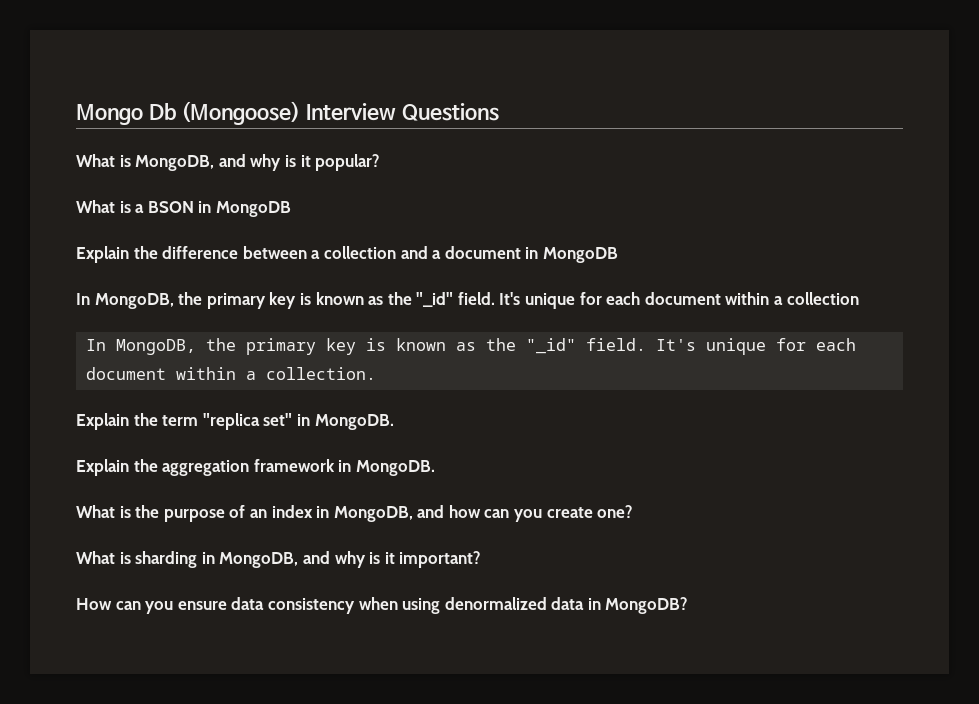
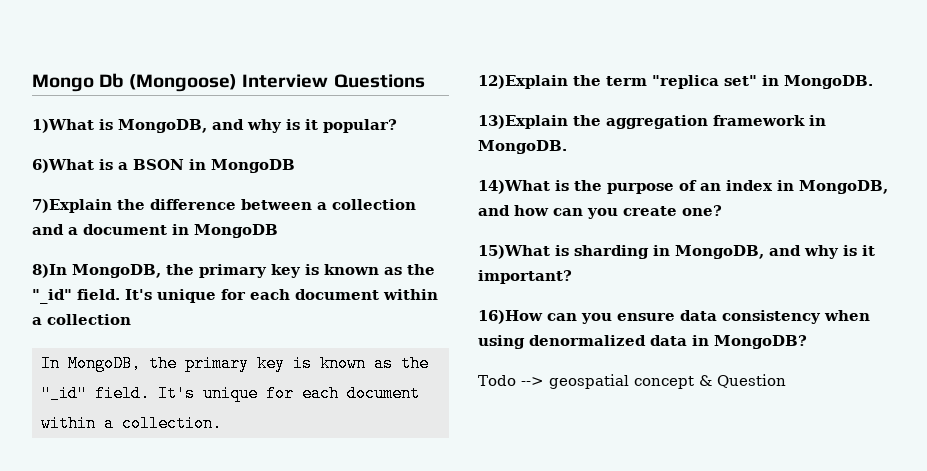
[76,154,115,167] What -> [32,119,94,133] 1)What
[76,200,115,213] What -> [32,159,94,173] 6)What
[76,246,129,263] Explain -> [32,199,112,213] 7)Explain
[76,293,90,305] In -> [32,264,67,278] 8)In
[76,413,129,430] Explain -> [478,75,568,89] 12)Explain
[76,459,129,476] Explain -> [478,115,568,129] 13)Explain
[76,505,115,518] What -> [478,180,550,194] 14)What
[76,551,115,564] What -> [478,245,550,259] 15)What
[76,598,112,610] How -> [478,310,543,324] 16)How
(689, 605) none -> [478,374,786,389] // Todo --> geospatial concept & Question

